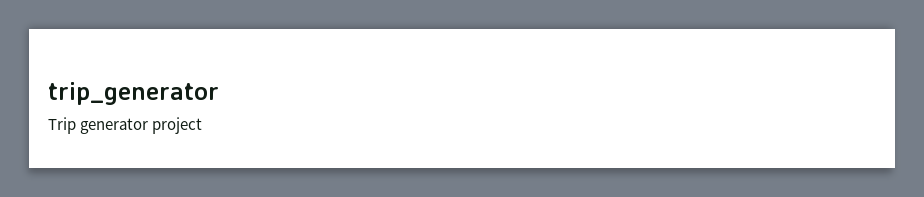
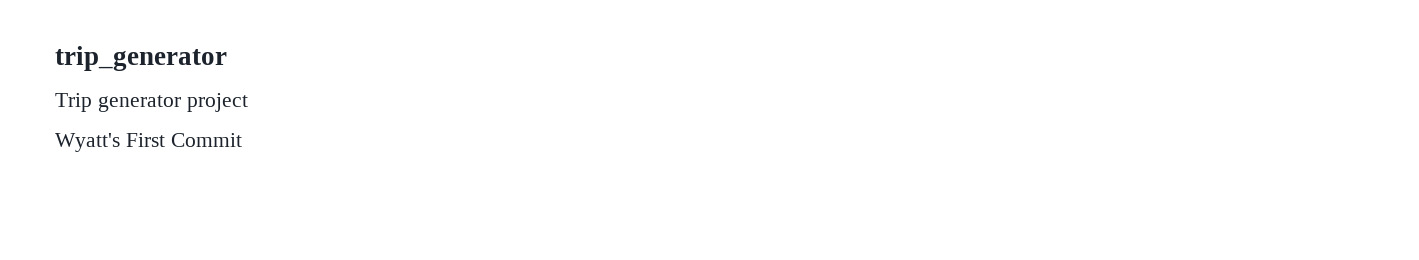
(203, 125) none -> [55,133,242,152] // Wyatt's First Commit

